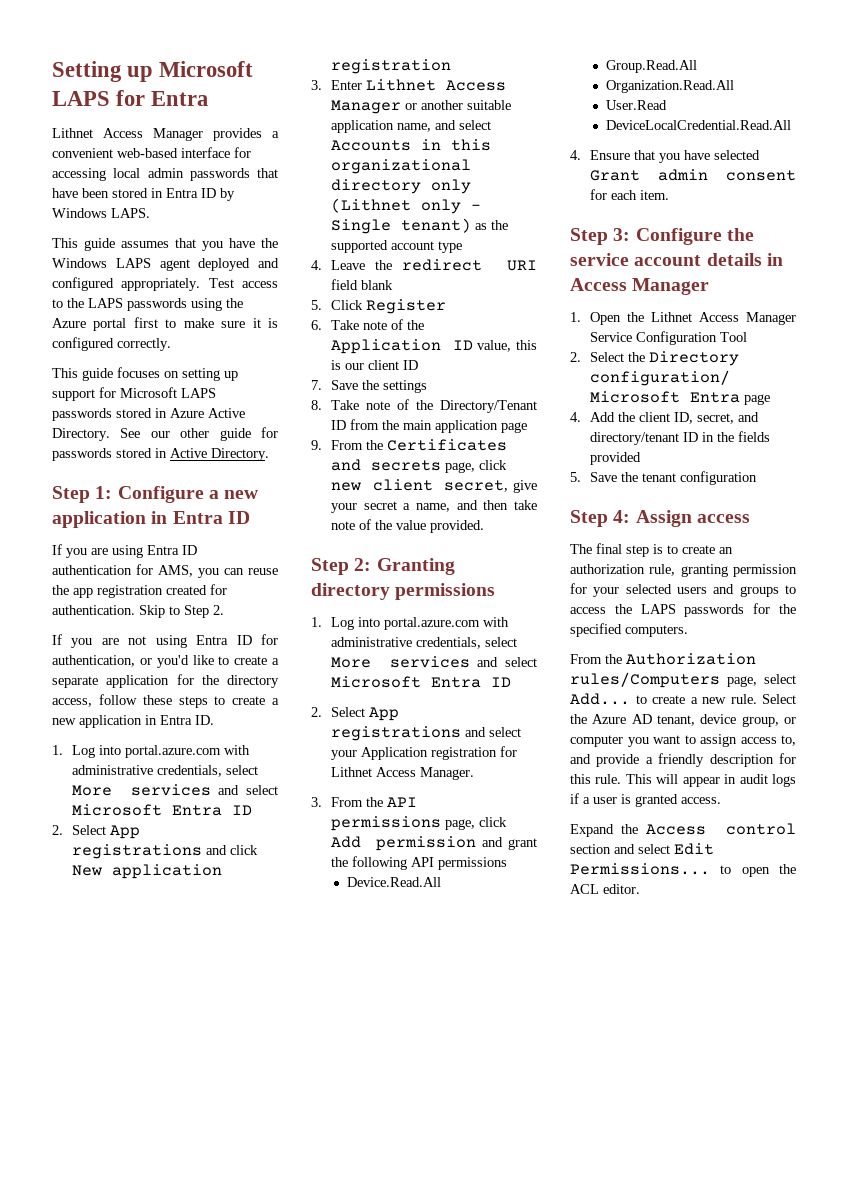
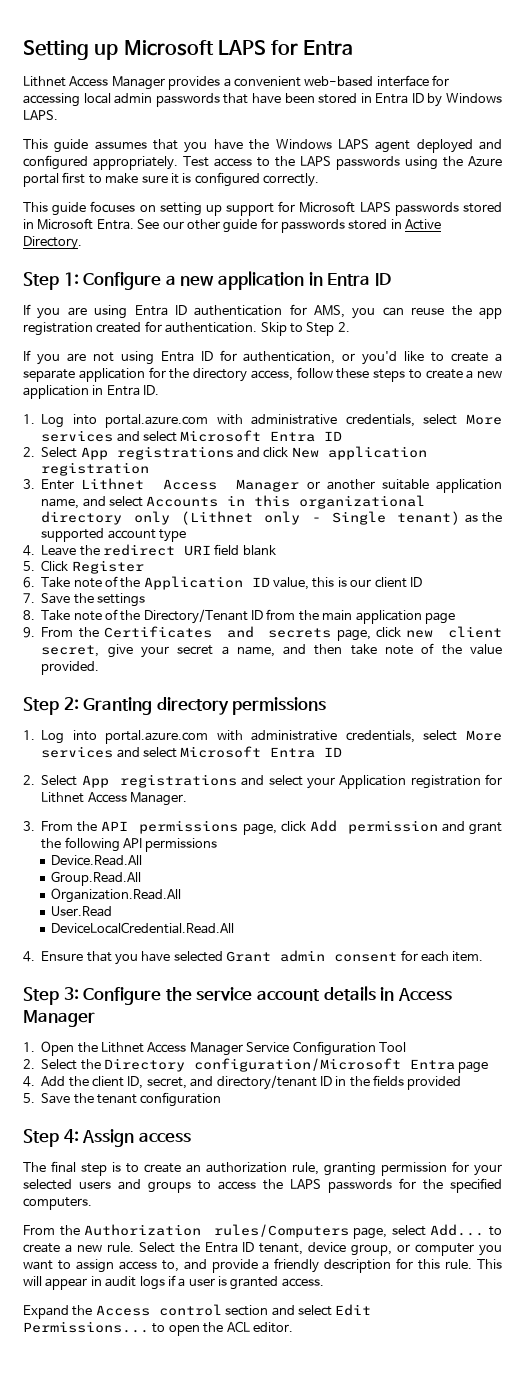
[170,408,245,418] [52,428,110,441] Azure Active Directory. -> [37,218,134,230] Microsoft Entra.
[592,714,652,724] Azure AD -> [204,1242,255,1253] Entra ID

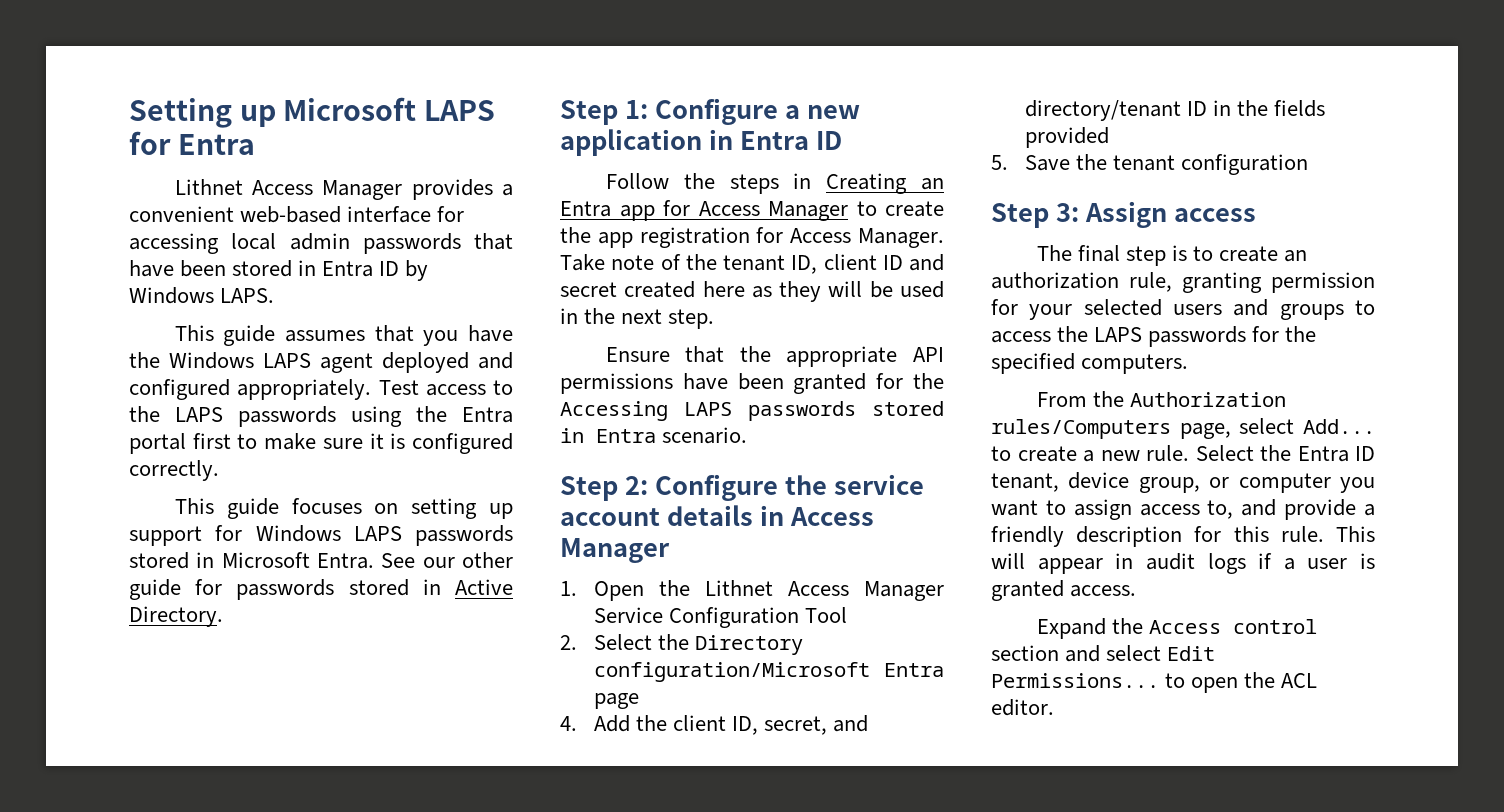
[467,156,502,166] Azure -> [462,407,513,423] Entra
[299,201,356,213] Microsoft -> [255,525,341,542] Windows
[23,304,502,319] [23,321,350,336] [23,350,503,365] [23,367,502,382] [23,385,160,399] [23,414,502,428] [41,430,343,442] [23,446,427,460] [41,462,150,476] [23,478,502,493] [41,495,426,509] [41,511,503,525] [41,528,186,542] [23,544,276,556] [23,560,144,574] [23,576,422,590] [23,593,145,607] [23,609,455,624] [23,626,502,641] [41,643,502,658] [41,661,100,675] [23,697,327,715] [23,730,502,744] [41,746,343,758] [23,774,503,789] [41,792,187,806] [23,820,502,835] [41,837,218,852] [51,855,143,866] [51,871,142,886] [51,888,182,903] [51,906,113,917] [51,922,235,934] [23,950,484,965] [23,987,79,1005] If you are using Entra ID authentication for AMS, you can reuse the app registration created for authentication. Skip to Step 2. // If you are not using Entra ID for authentication, or you'd like to create a separate application for the directory access, follow these steps to create a new application in Entra ID. // 1. Log into portal.azure.com with administrative credentials, select More services and select Microsoft Entra ID // 2. Select App registrations and click New application registration // 3. Enter Lithnet Access Manager or another suitable application name, and select Accounts in this organizational directory only (Lithnet only - Single tenant) as the supported account type // 4. Leave the redirect URI field blank // 5. Click Register // 6. Take note of the Application ID value, this is our client ID // 7. Save the settings // 8. Take note of the Directory/Tenant ID from the main application page // 9. From the Certificates and secrets page, click new client secret, give your secret a name, and then take note of the value provided. // Step 2: Granting directory permissions // 1. Log into portal.azure.com with administrative credentials, select More services and select Microsoft Entra ID // 2. Select App registrations and select your Application registration for Lithnet Access Manager. // 3. From the API permissions page, click Add permission and grant the following API permissions // Device.Read.All // Group.Read.All // Organization.Read.All // User.Read // DeviceLocalCredential.Read.All // 4. Ensure that you have selected Grant admin consent for each item. // Step 3: -> [605,173,944,194] [560,200,944,221] [560,227,944,248] [560,254,944,274] [560,281,944,302] [560,308,715,329] [605,346,944,367] [560,373,944,394] [560,401,944,421] [560,427,748,444] [560,476,648,501] Follow the steps in Creating an Entra app for Access Manager to create the app registration for Access Manager. Take note of the tenant ID, client ID and secret created here as they will be used in the next step. // Ensure that the appropriate API permissions have been granted for the Accessing LAPS passwords stored in Entra scenario. // Step 2:
[63,1129,79,1143] 4: -> [1055,203,1079,222] 3:

